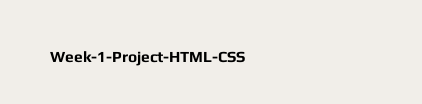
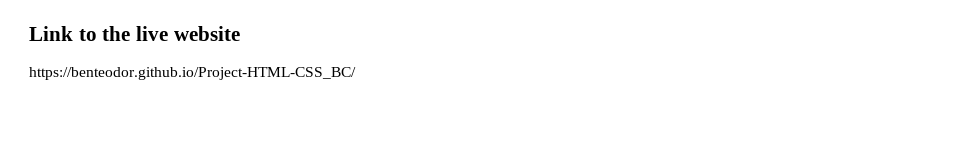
[50,51,245,66] Week-1-Project-HTML-CSS -> [29,26,240,41] [29,67,356,80] Link to the live website // https://benteodor.github.io/Project-HTML-CSS_BC/

